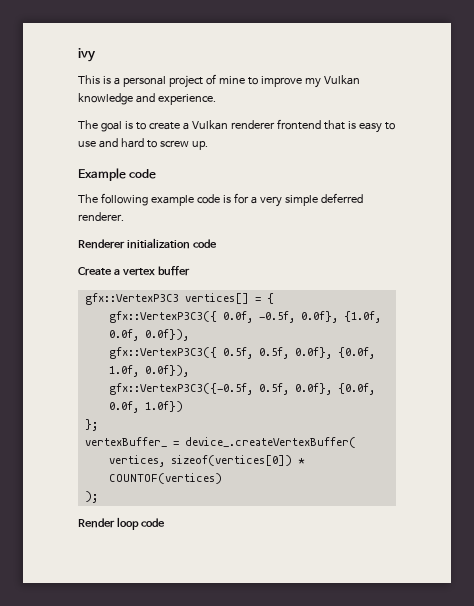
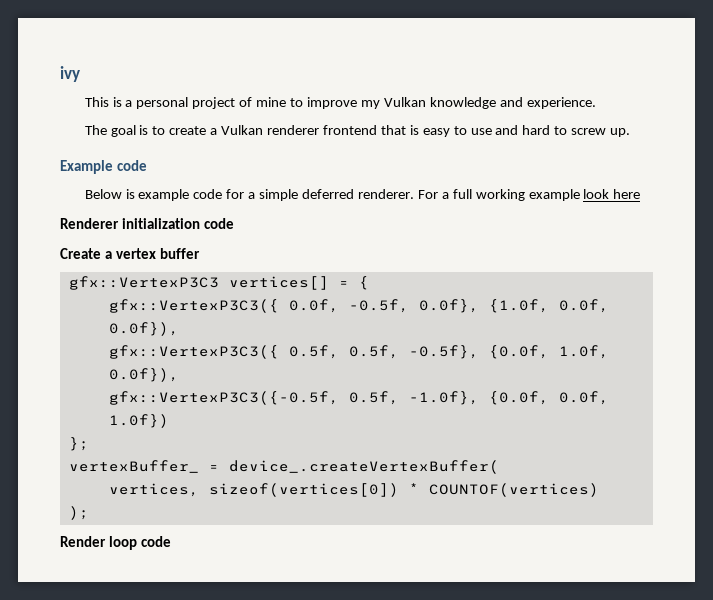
[78,193,148,206] The following -> [84,189,135,199] Below is
[222,195,231,203] is -> (223, 194) none
[259,196,282,207] very -> (256, 195) none
(124, 216) none -> [417,189,641,201] For a full working example look here
[294,347,332,359] 0.0f}, -> [408,345,479,359] -0.5f},
[294,383,332,395] 0.0f}, -> [408,391,479,405] -1.0f},

